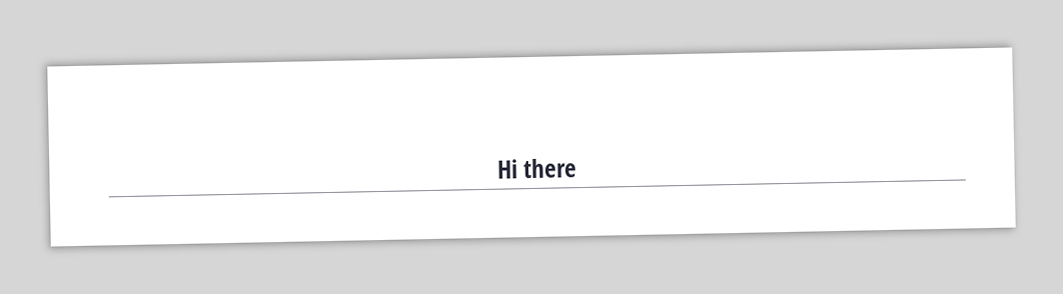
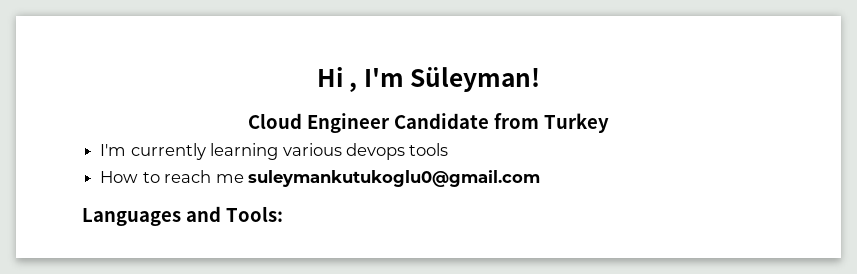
[523,158,578,179] there -> [349,67,541,92] [248,113,609,133] [100,143,449,160] [100,170,540,187] [82,206,283,226] , I'm Süleyman! // Cloud Engineer Candidate from Turkey // I'm currently learning various devops tools // How to reach me suleymankutukoglu0@gmail.com // Languages and Tools:

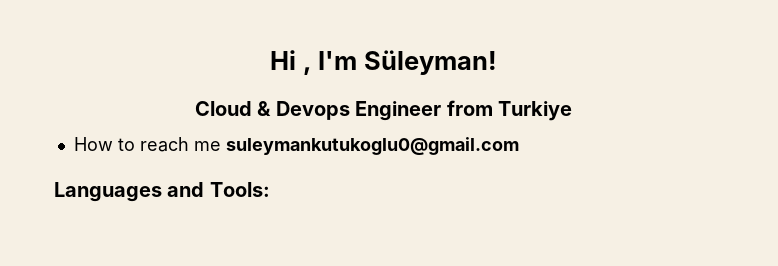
[307,113,609,133] [100,143,449,160] Engineer Candidate from Turkey // I'm currently learning various devops tools -> [257,100,572,121] & Devops Engineer from Turkiye

